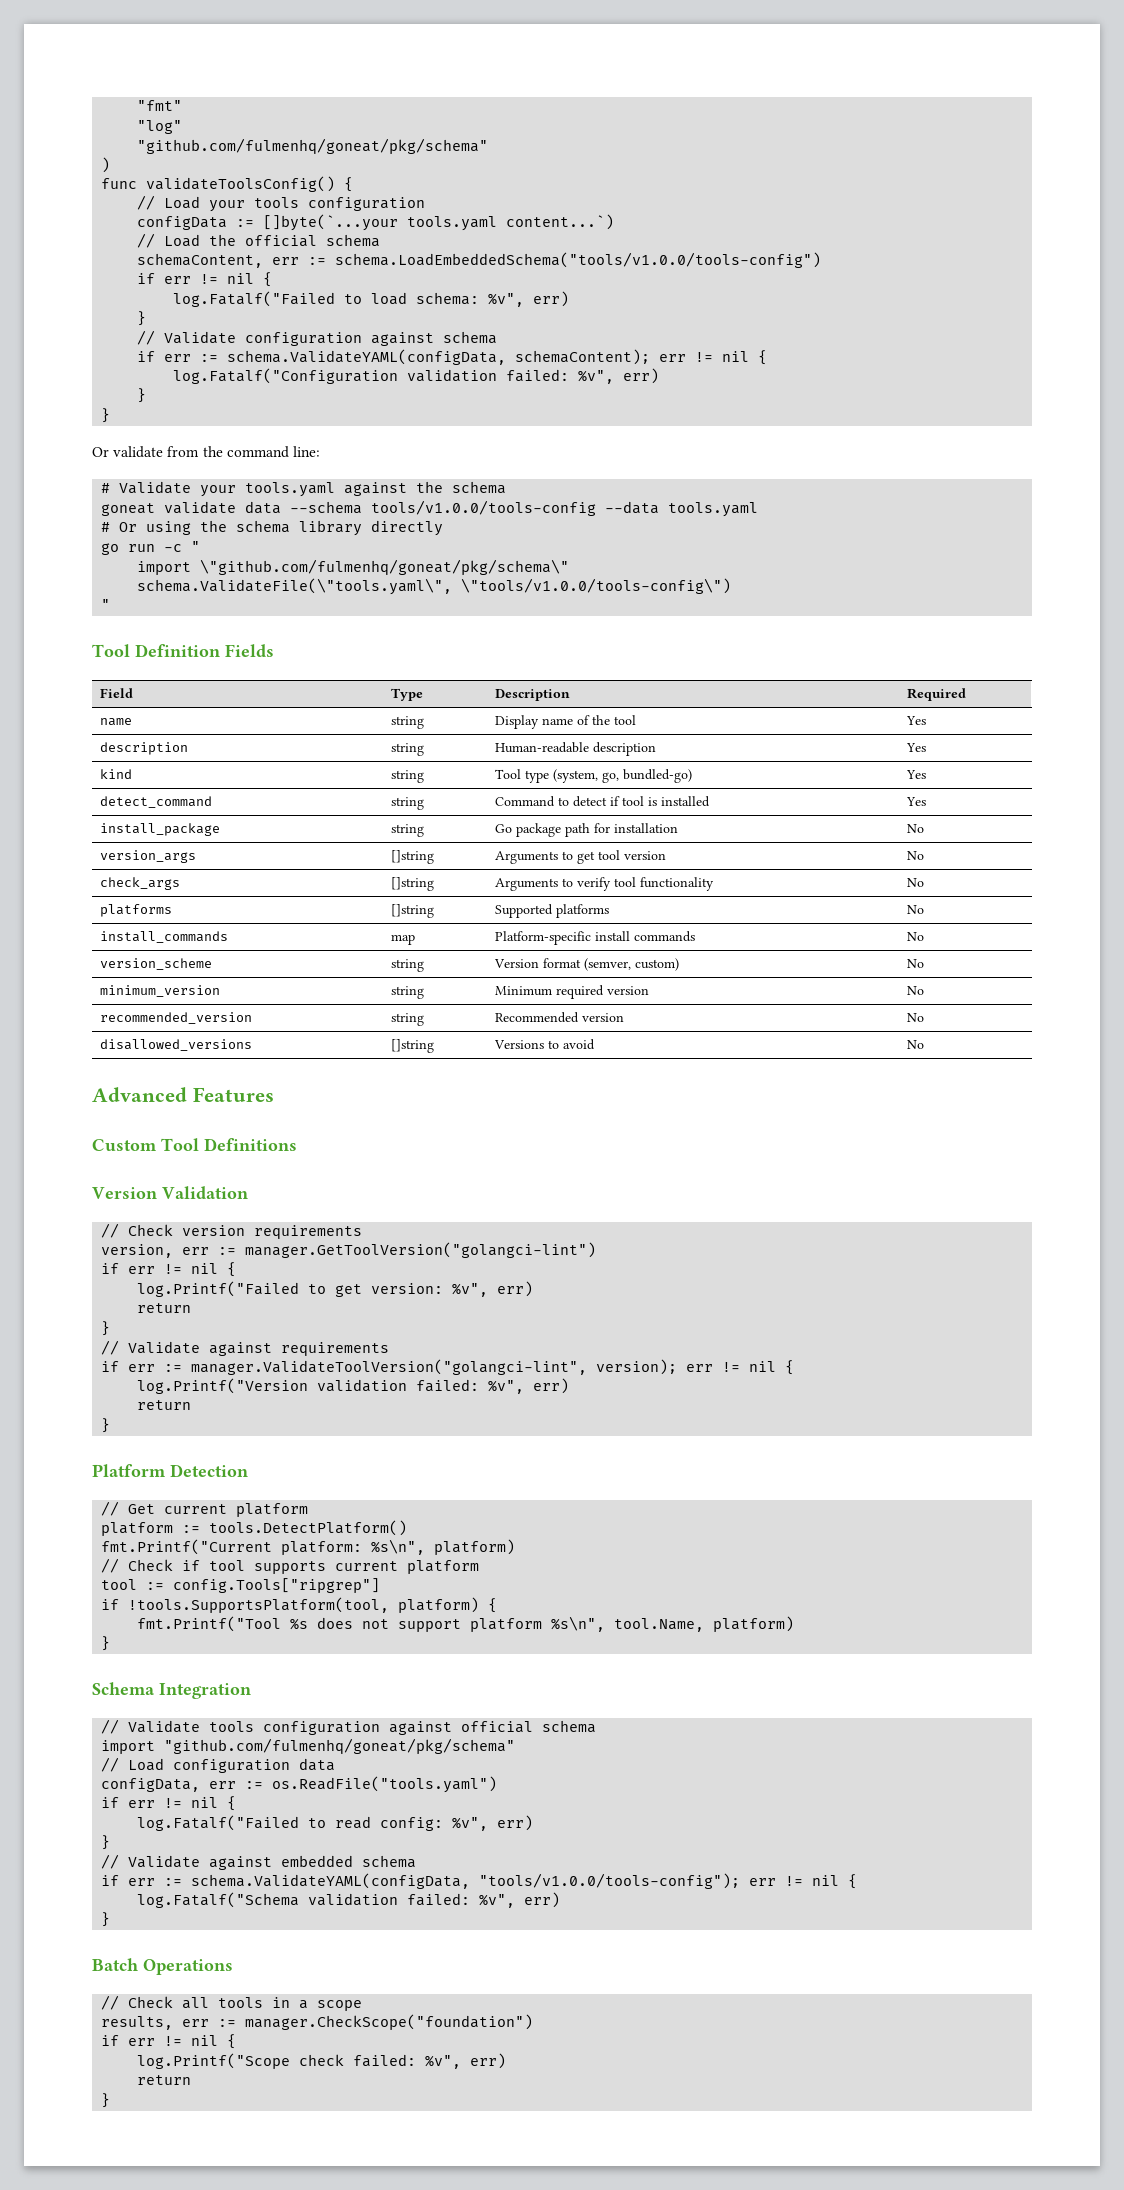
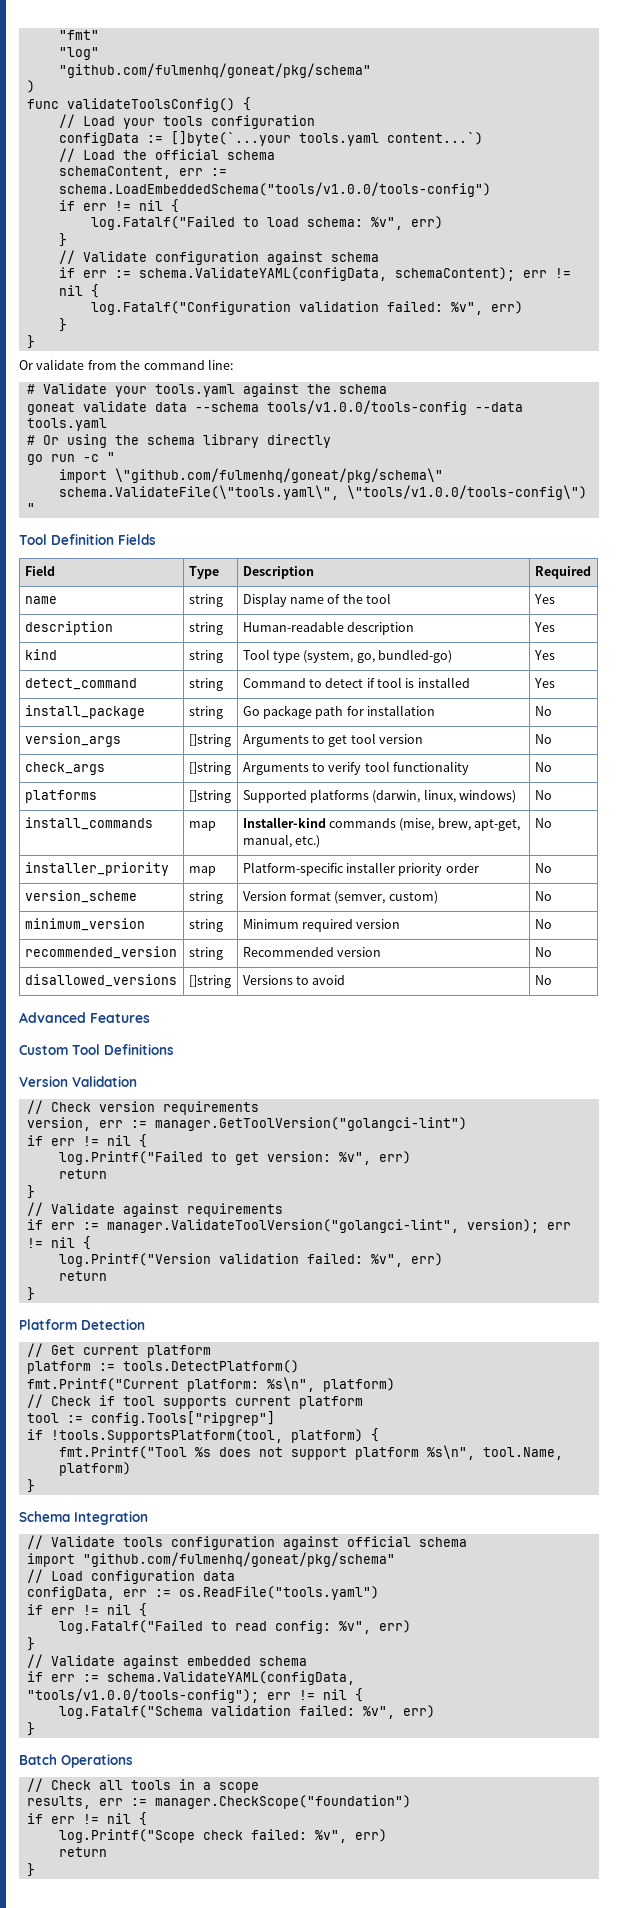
(610, 911) none -> [372,789,517,803] (darwin, linux, windows)
[495,931,696,945] Platform-specific install commands -> [242,817,521,831] [242,834,320,848] [534,818,552,828] [24,862,169,876] [188,866,216,876] [242,862,479,876] Installer-kind commands (mise, brew, apt-get, manual, etc.) | No // installer_priority | map | Platform-specific installer priority order

